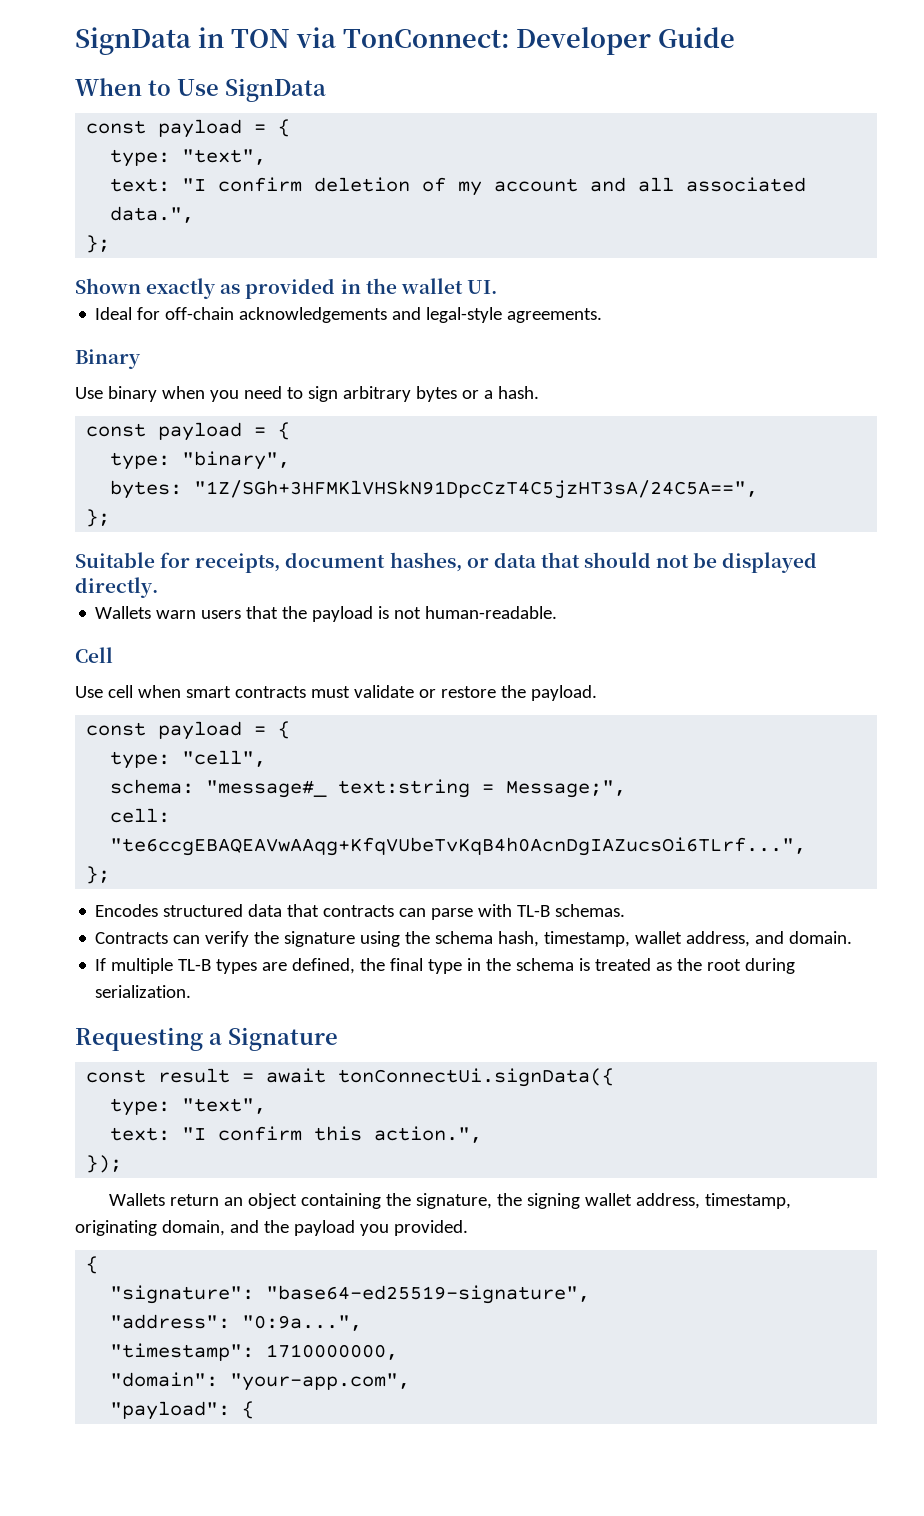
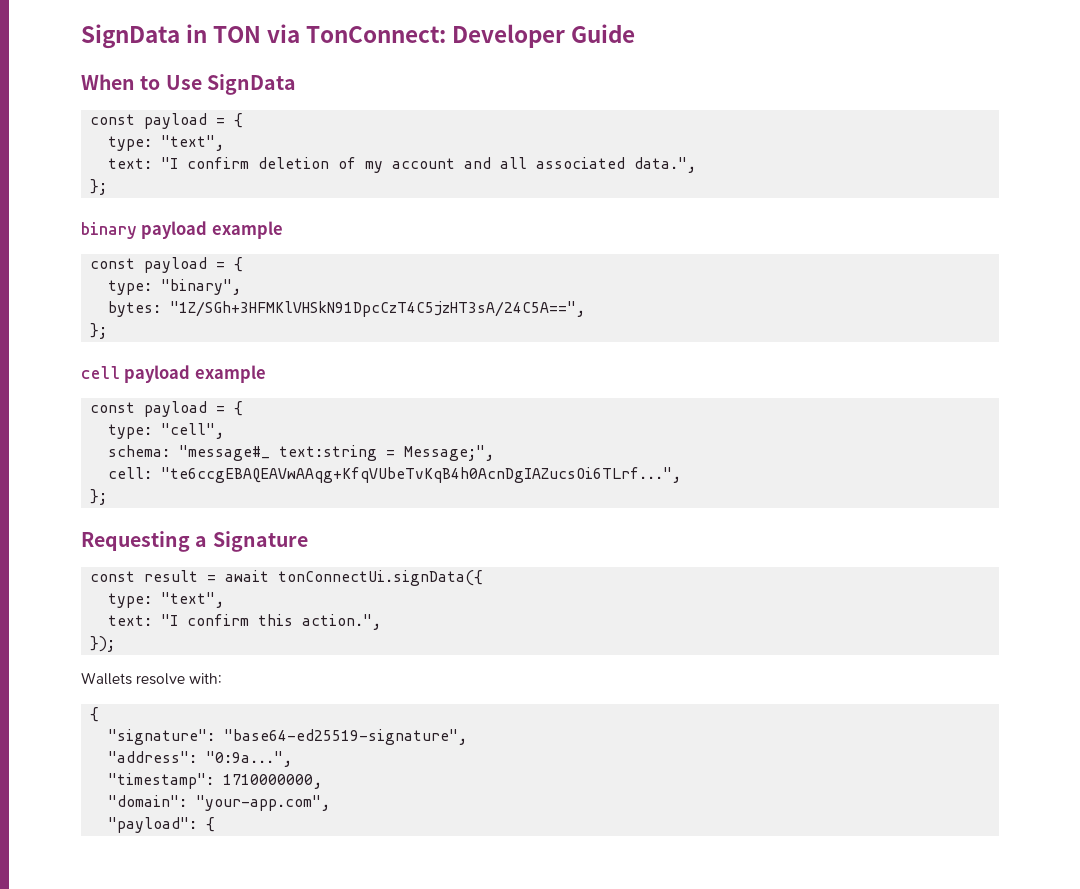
[75,278,497,299] [95,307,603,323] [75,349,141,369] [75,386,539,402] Shown exactly as provided in the wallet UI. // Ideal for off-chain acknowledgements and legal-style agreements. // Binary // Use binary when you need to sign arbitrary bytes or a hash. -> [81,221,283,239] binary payload example
[75,552,818,573] [75,577,158,598] [95,606,558,622] [75,647,113,663] [75,685,597,701] Suitable for receipts, document hashes, or data that should not be displayed directly. // Wallets warn users that the payload is not human-readable. // Cell // Use cell when smart contracts must validate or restore the payload. -> [81,365,266,383] cell payload example
[95,904,626,920] [95,931,853,947] [95,958,796,974] [95,985,192,998] // Encodes structured data that contracts can parse with TL-B schemas. // Contracts can verify the signature using the schema hash, timestamp, wallet address, and domain. // If multiple TL-B types are defined, the final type in the schema is treated as the root during serialization. -> (108, 497) none
[170,1193,792,1209] [75,1220,468,1236] return an object containing the signature, the signing wallet address, timestamp, originating domain, and the payload you provided. -> [136,673,223,685] resolve with:

